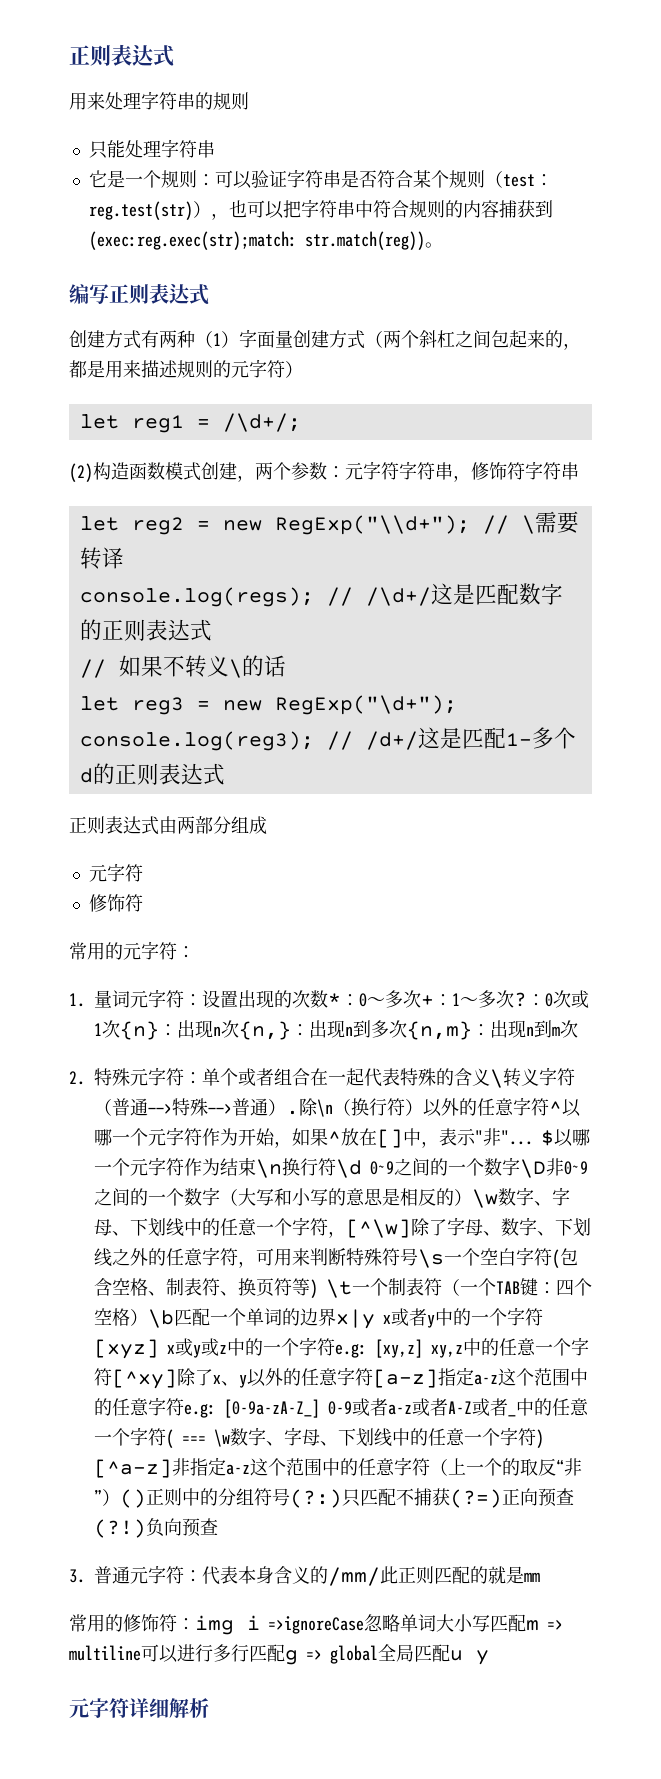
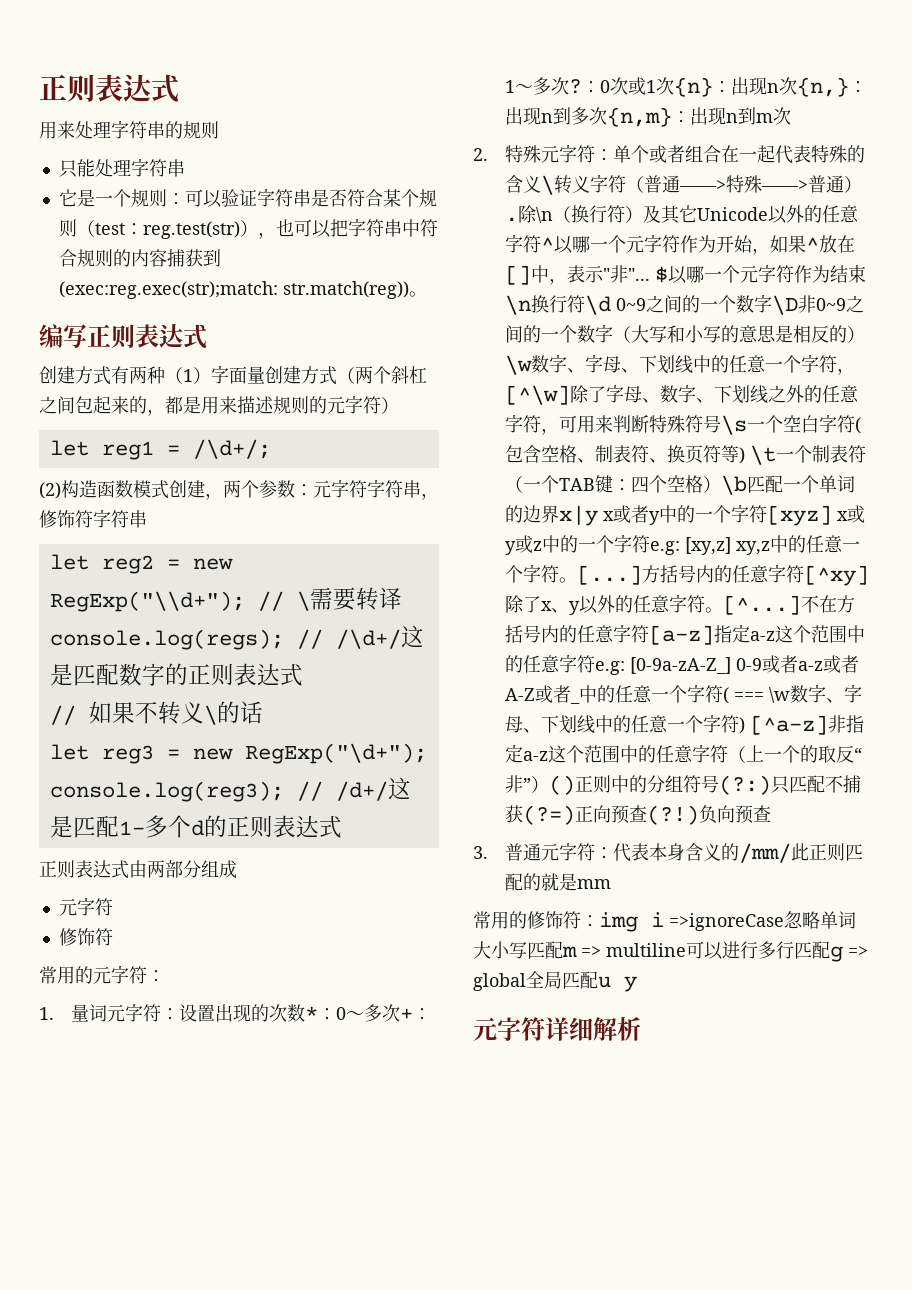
(423, 1107) none -> [643,205,769,224] 及其它Unicode
(112, 1377) none -> [559,564,805,585] 。[...]方括号内的任意字符
(373, 1377) none -> [705,595,856,615] [505,624,650,643] 。[^...]不在方括号内的任意字符

